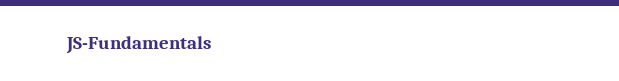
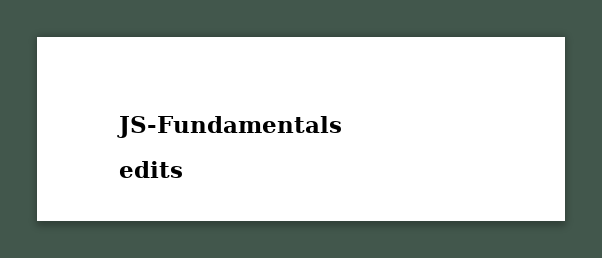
(211, 45) none -> [119,161,183,178] // edits

